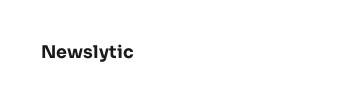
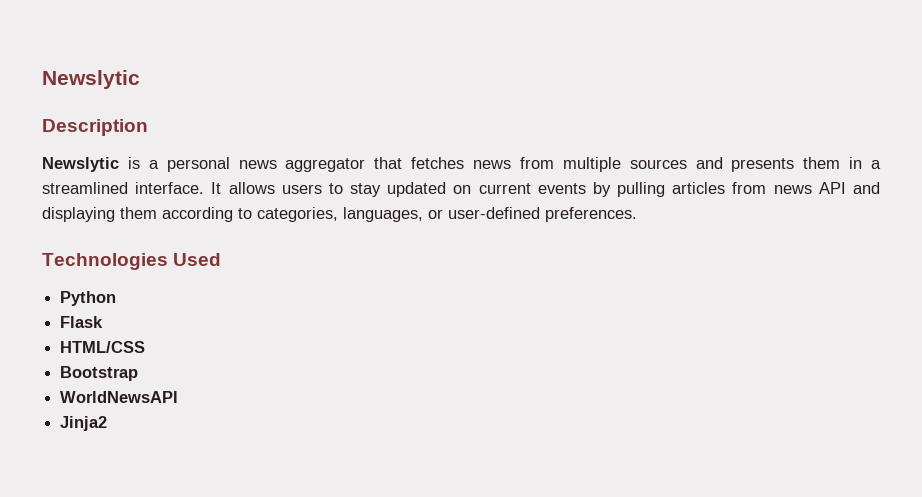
[41,44,134,62] Newslytic -> [42,70,140,89] [42,119,148,136] [42,157,881,172] [42,182,880,197] [42,207,637,222] [42,253,222,270] [60,291,117,306] [60,316,104,328] [60,341,146,353] [60,366,139,381] [60,391,179,403] [60,416,108,431] Newslytic // Description // Newslytic is a personal news aggregator that fetches news from multiple sources and presents them in a streamlined interface. It allows users to stay updated on current events by pulling articles from news API and displaying them according to categories, languages, or user-defined preferences. // Technologies Used // Python // Flask // HTML/CSS // Bootstrap // WorldNewsAPI // Jinja2

